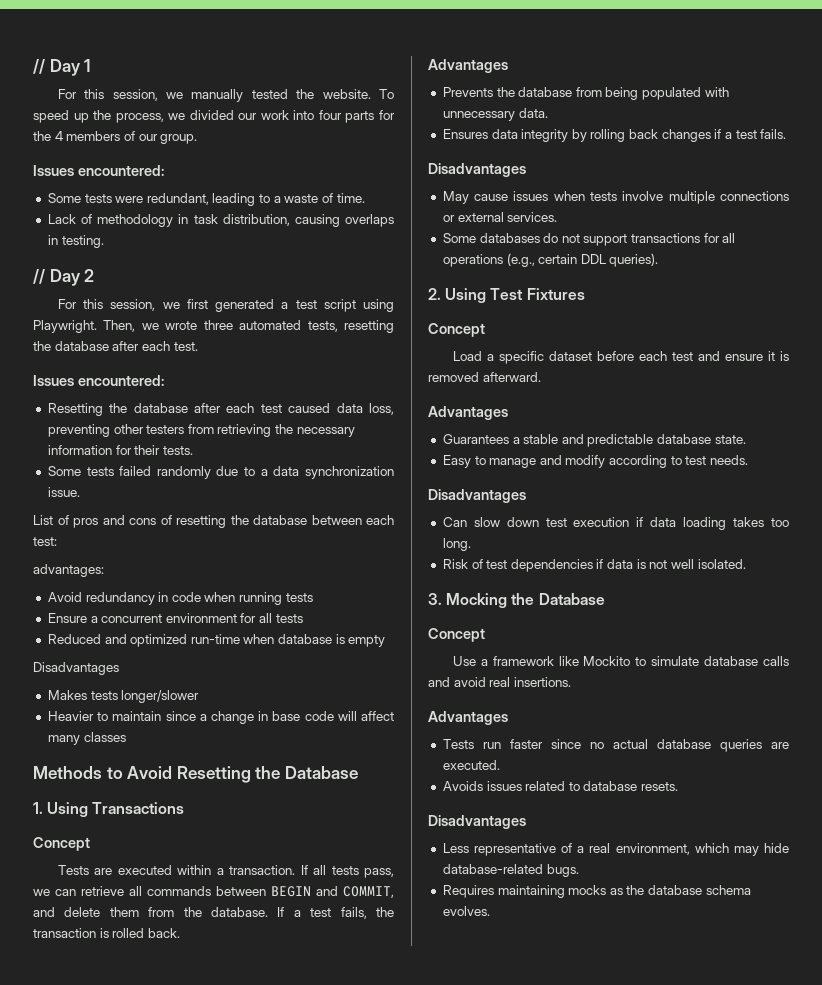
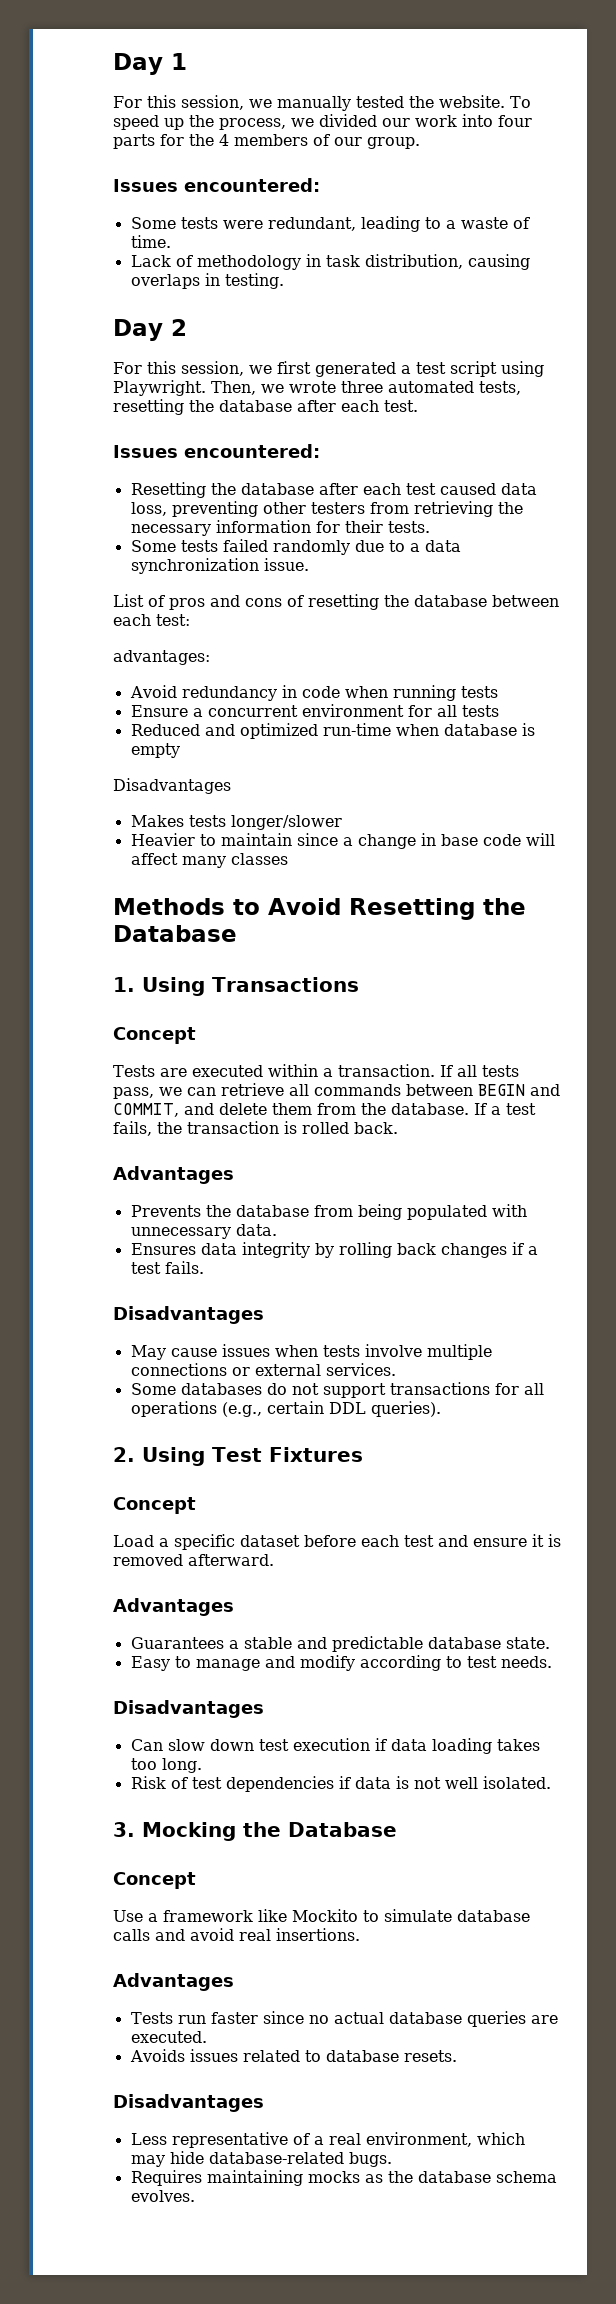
[33,59,45,74] // -> (113, 64) none
[33,269,45,284] // -> (284, 281) none

